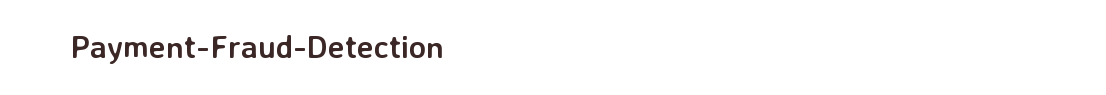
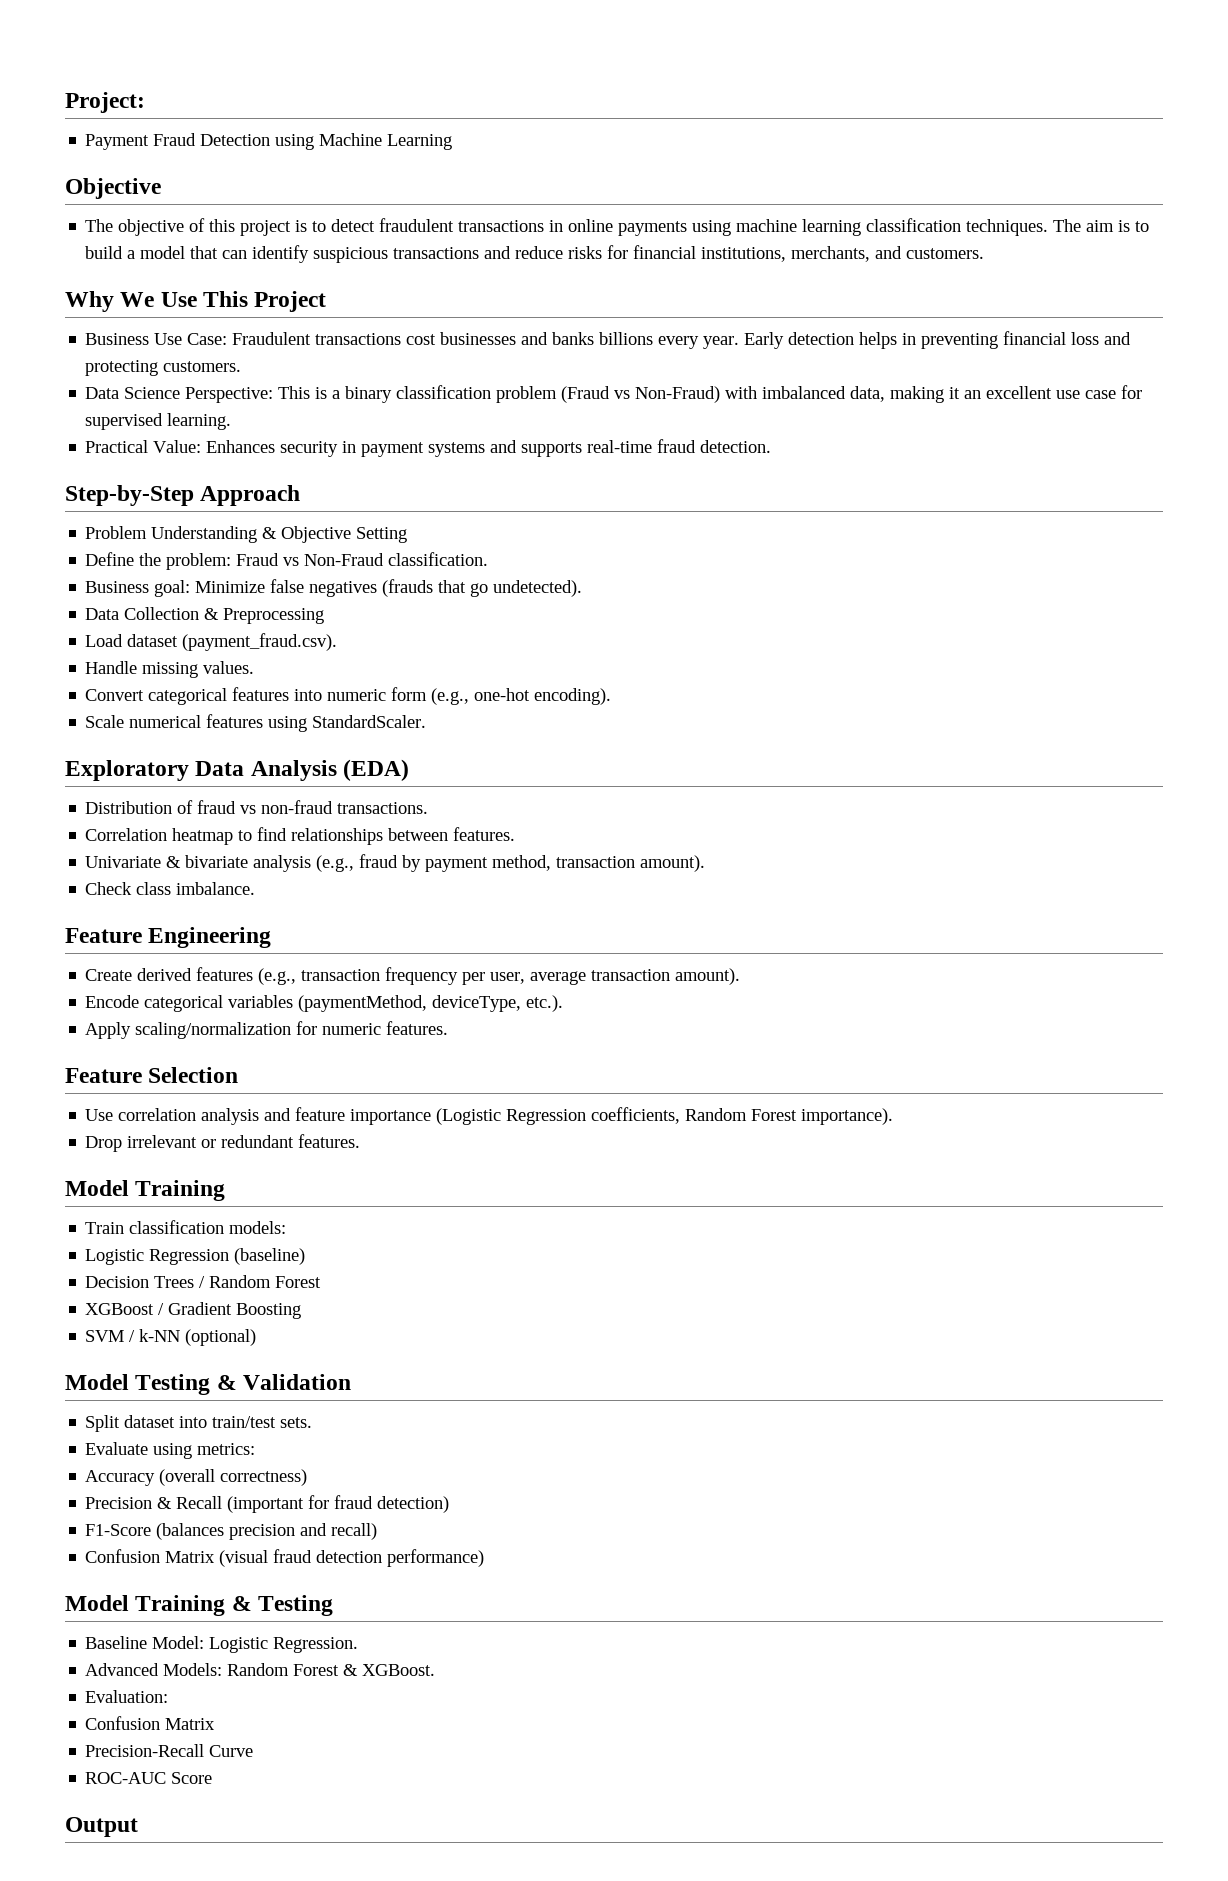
[71,35,444,64] Payment-Fraud-Detection -> [65,92,145,113] [85,133,453,150] [65,178,161,199] [85,218,1150,236] [85,245,985,263] [65,291,327,312] [85,331,1132,349] [85,360,242,376] [85,385,1143,403] [85,413,232,430] [85,439,772,457] [65,485,301,506] [85,526,408,543] [85,552,489,570] [85,579,583,597] [85,607,325,624] [85,633,338,651] [85,661,255,678] [85,687,612,705] [85,714,427,732] [65,759,410,781] [85,800,429,814] [85,827,516,845] [85,854,706,872] [85,882,256,895] [65,927,272,948] [85,967,741,985] [85,995,564,1012] [85,1021,449,1039] [65,1067,239,1083] [85,1107,894,1125] [85,1134,361,1152] [65,1180,226,1201] [85,1220,287,1234] [85,1248,306,1265] [85,1275,322,1288] [85,1302,302,1319] [85,1329,257,1346] [65,1374,352,1395] [85,1415,313,1432] [85,1442,256,1459] [85,1469,308,1486] [85,1495,450,1513] [85,1523,378,1540] [85,1549,485,1567] [65,1595,334,1616] [85,1636,359,1653] [85,1663,436,1676] [85,1690,169,1703] [85,1716,216,1730] [85,1744,254,1757] [85,1772,213,1784] [65,1817,138,1837] Project: // Payment Fraud Detection using Machine Learning // Objective // The objective of this project is to detect fraudulent transactions in online payments using machine learning classification techniques. The aim is to build a model that can identify suspicious transactions and reduce risks for financial institutions, merchants, and customers. // Why We Use This Project // Business Use Case: Fraudulent transactions cost businesses and banks billions every year. Early detection helps in preventing financial loss and protecting customers. // Data Science Perspective: This is a binary classification problem (Fraud vs Non-Fraud) with imbalanced data, making it an excellent use case for supervised learning. // Practical Value: Enhances security in payment systems and supports real-time fraud detection. // Step-by-Step Approach // Problem Understanding & Objective Setting // Define the problem: Fraud vs Non-Fraud classification. // Business goal: Minimize false negatives (frauds that go undetected). // Data Collection & Preprocessing // Load dataset (payment_fraud.csv). // Handle missing values. // Convert categorical features into numeric form (e.g., one-hot encoding). // Scale numerical features using StandardScaler. // Exploratory Data Analysis (EDA) // Distribution of fraud vs non-fraud transactions. // Correlation heatmap to find relationships between features. // Univariate & bivariate analysis (e.g., fraud by payment method, transaction amount). // Check class imbalance. // Feature Engineering // Create derived features (e.g., transaction frequency per user, average transaction amount). // Encode categorical variables (paymentMethod, deviceType, etc.). // Apply scaling/normalization for numeric features. // Feature Selection // Use correlation analysis and feature importance (Logistic Regression coefficients, Random Forest importance). // Drop irrelevant or redundant features. // Model Training // Train classification models: // Logistic Regression (baseline) // Decision Trees / Random Forest // XGBoost / Gradient Boosting // SVM / k-NN (optional) // Model Testing & Validation // Split dataset into train/test sets. // Evaluate using metrics: // Accuracy (overall correctness) // Precision & Recall (important for fraud detection) // F1-Score (balances precision and recall) // Confusion Matrix (visual fraud detection performance) // Model Training & Testing // Baseline Model: Logistic Regression. // Advanced Models: Random Forest & XGBoost. // Evaluation: // Confusion Matrix // Precision-Recall Curve // ROC-AUC Score // Output

